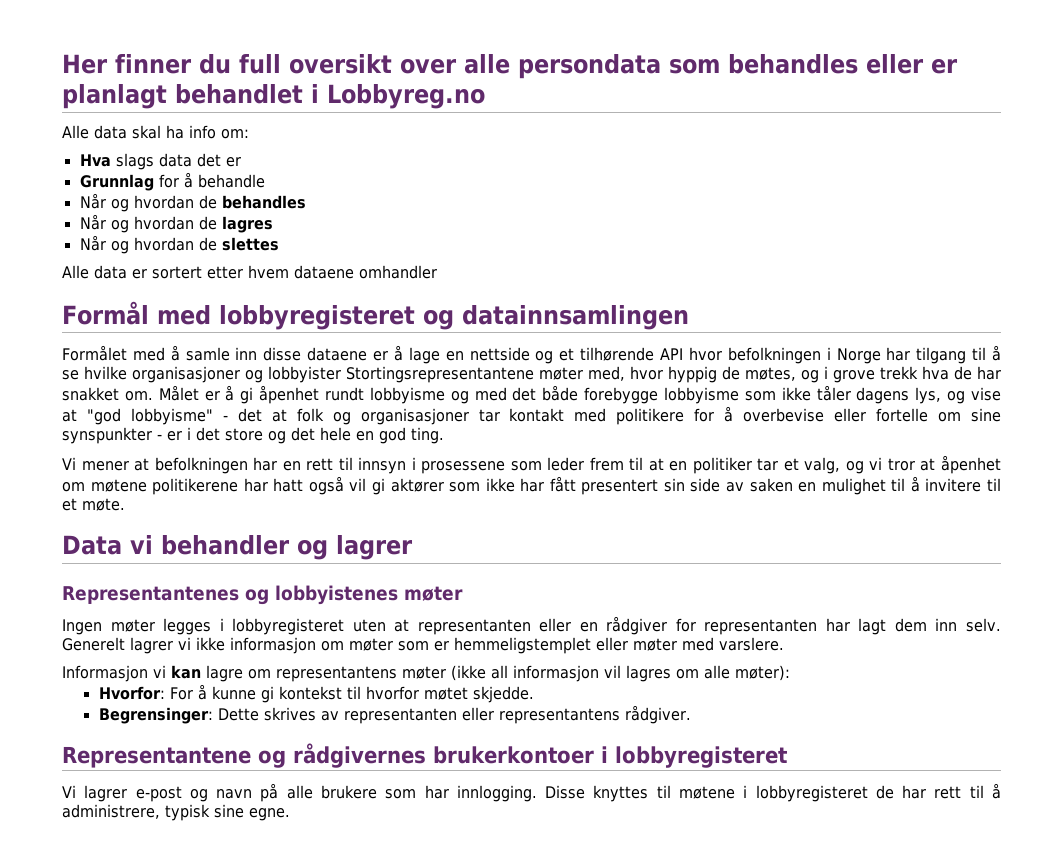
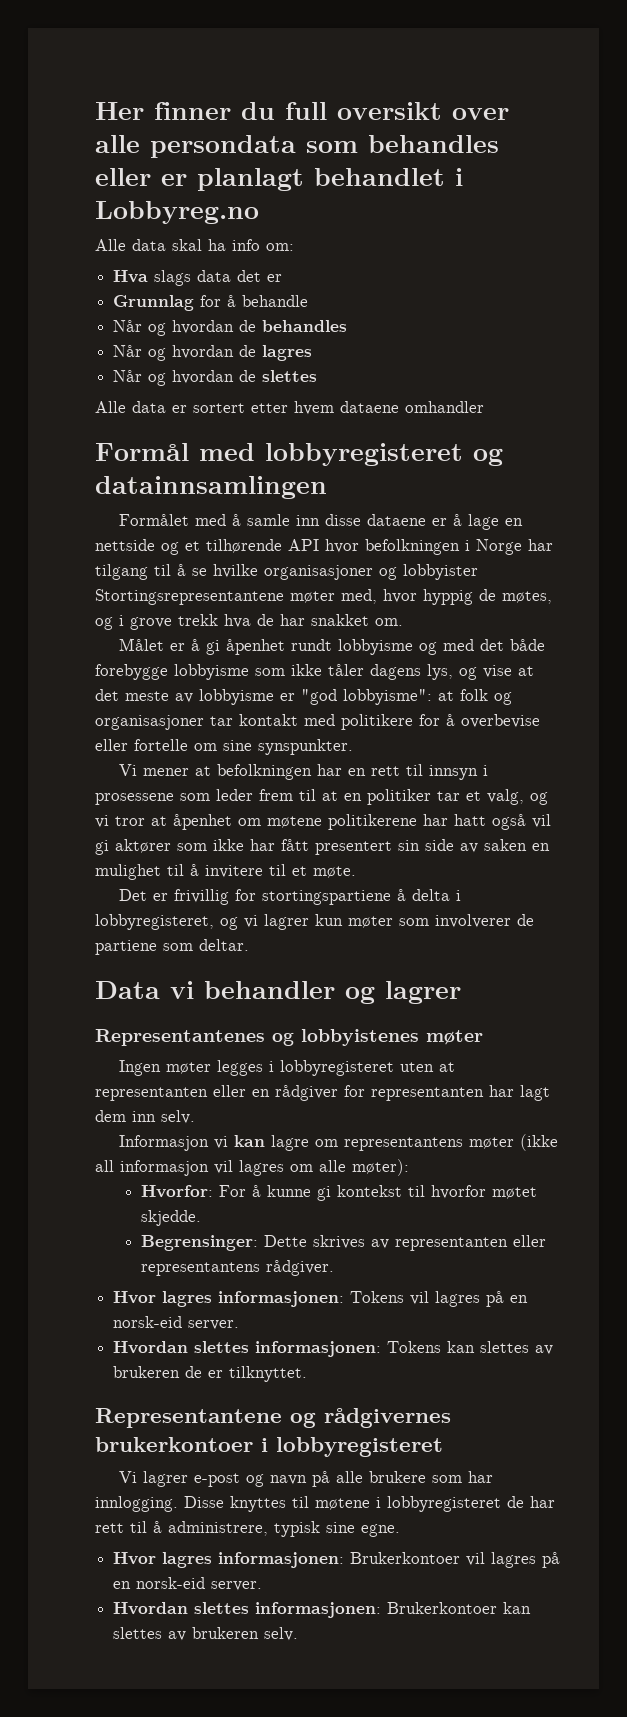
(153, 396) none -> (403, 622) //
[86,408,262,425] "god lobbyisme" - det -> [95,689,432,705] det meste av lobbyisme er "god lobbyisme":
[62,427,444,444] synspunkter - er i det store og det hele en god ting. -> [258,739,353,755] synspunkter.
(125, 504) none -> [119,889,462,905] [95,914,534,930] [95,939,249,955] // Det er frivillig for stortingspartiene å delta i lobbyregisteret, og vi lagrer kun møter som involverer de partiene som deltar.
[62,637,784,654] Generelt lagrer vi ikke informasjon om møter som er hemmeligstemplet eller møter med varslere. -> (195, 1117) none
(691, 714) none -> [113,1291,529,1307] [113,1316,240,1330] [113,1341,554,1357] [113,1366,308,1382] // Hvor lagres informasjonen: Tokens vil lagres på en norsk-eid server. // Hvordan slettes informasjonen: Tokens kan slettes av brukeren de er tilknyttet.
(290, 814) none -> [113,1552,561,1568] [113,1577,263,1591] [113,1602,532,1618] [113,1627,299,1641] // Hvor lagres informasjonen: Brukerkontoer vil lagres på en norsk-eid server. // Hvordan slettes informasjonen: Brukerkontoer kan slettes av brukeren selv.

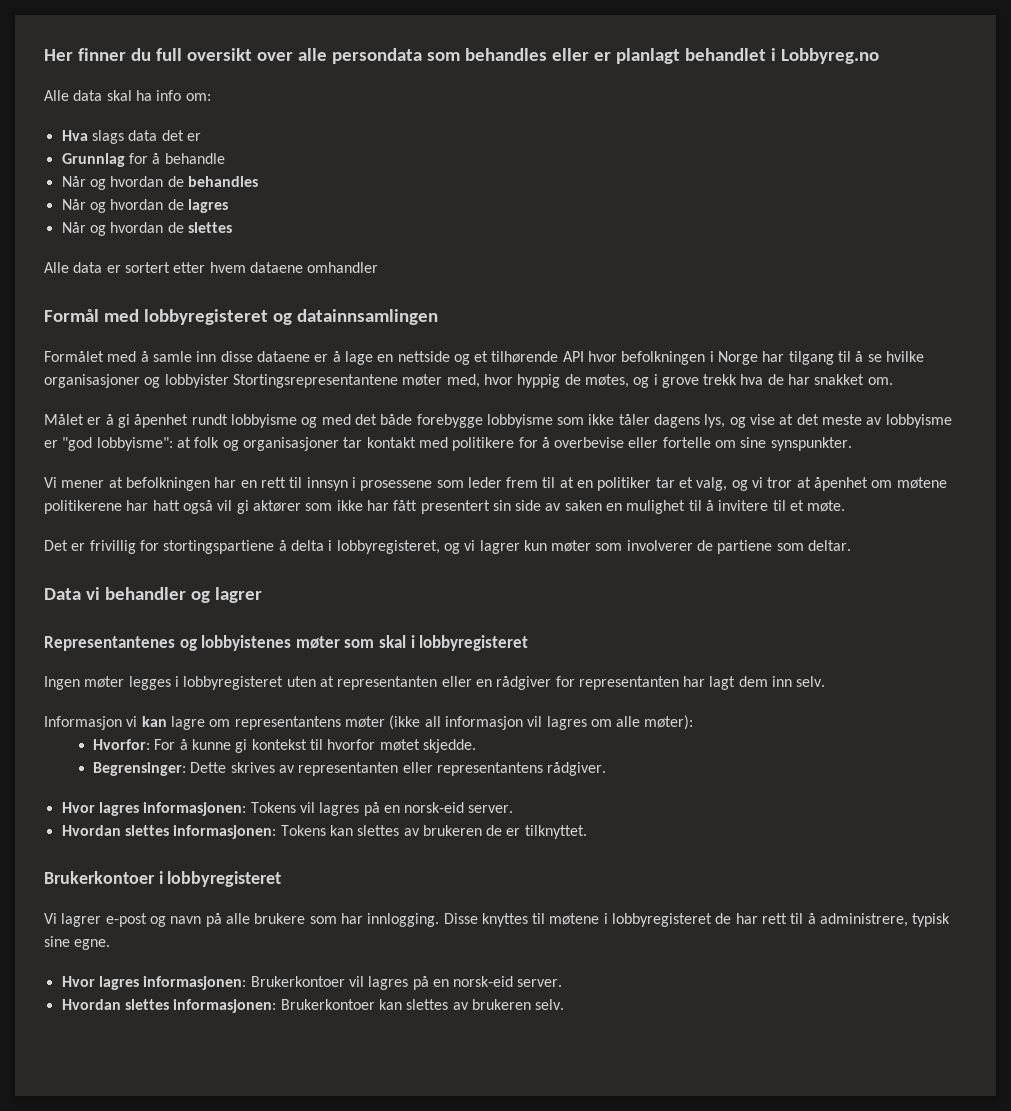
(483, 1037) none -> [344,635,529,651] som skal i lobbyregisteret
[95,1408,451,1428] [95,1437,253,1452] Representantene og rådgivernes brukerkontoer -> [44,871,155,884] Brukerkontoer

